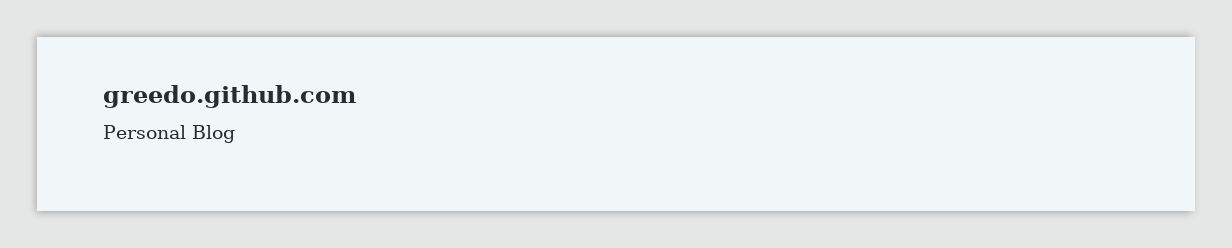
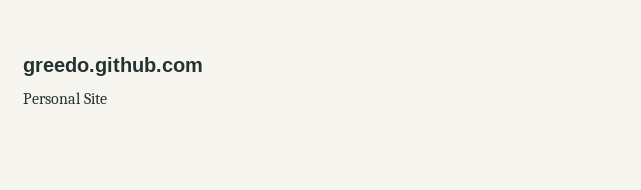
[191,125,235,143] Blog -> [84,93,108,104] Site

